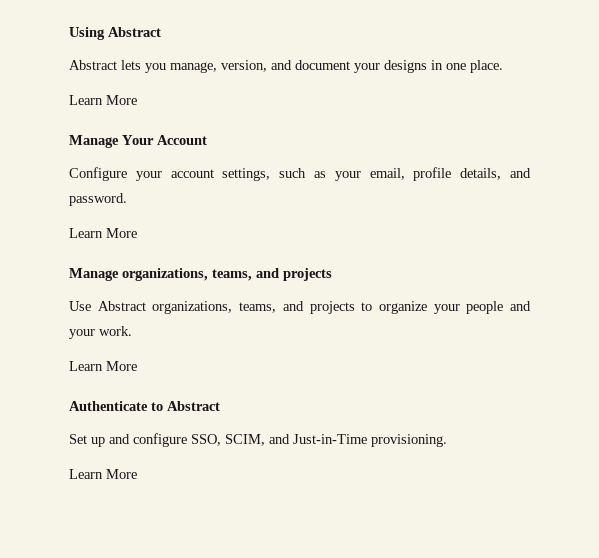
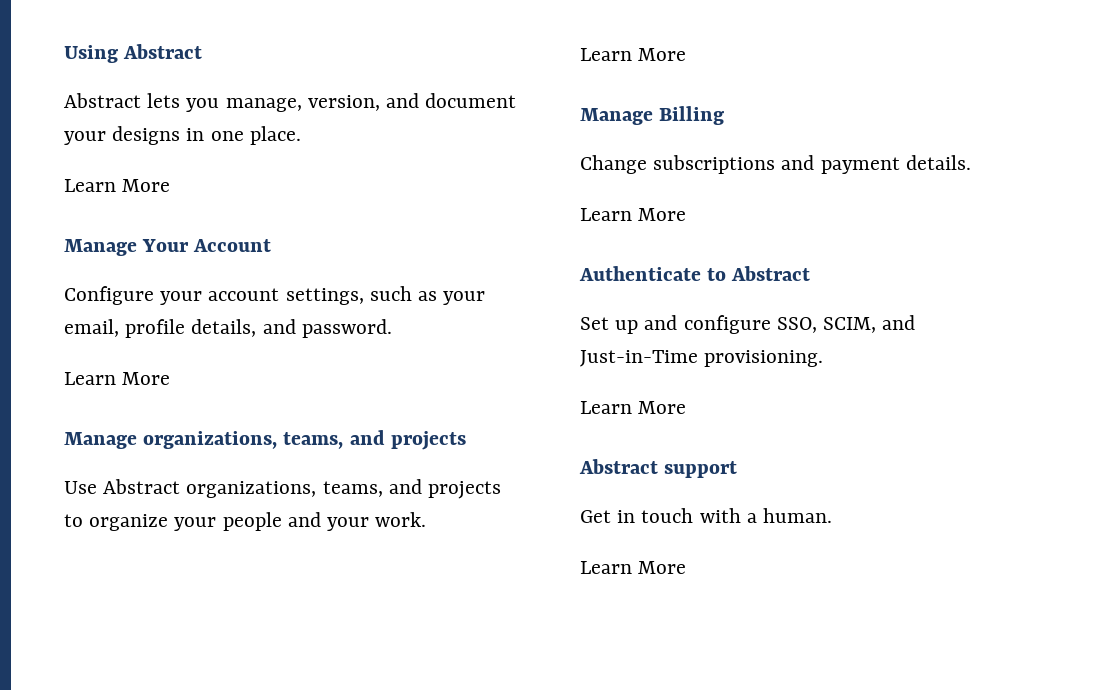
(137, 366) none -> [580,106,725,125] [580,155,971,174] [580,208,687,221] // Manage Billing // Change subscriptions and payment details. // Learn More
(137, 474) none -> [579,459,738,478] [580,508,833,523] [580,561,687,574] // Abstract support // Get in touch with a human. // Learn More

